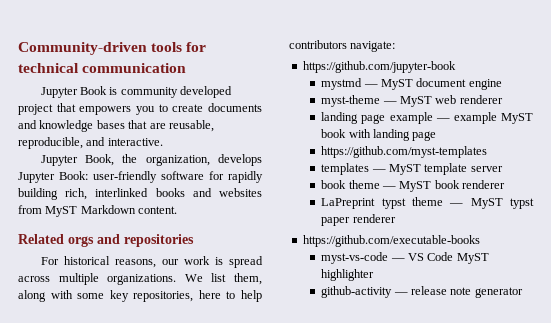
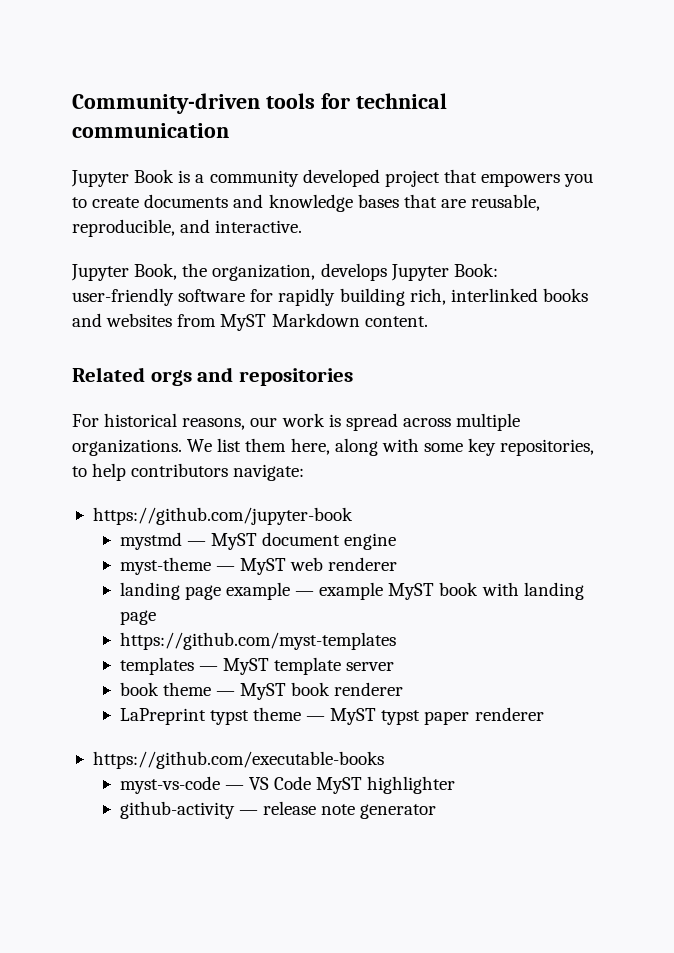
(118, 91) none -> [195,174,205,183] a
[233,273,262,285] them, -> [245,438,330,455] them here,
[198,290,221,299] here -> (595, 447) none

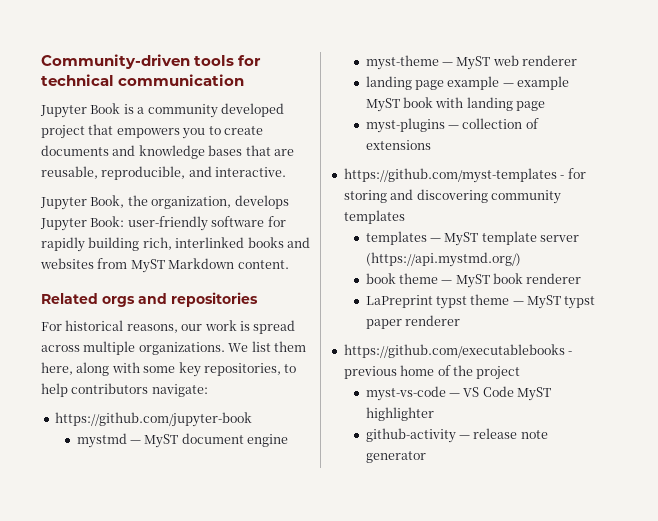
[119,632,396,650] https://github.com/myst-templates -> [365,118,539,133] [365,140,431,150] [343,168,586,183] [343,189,561,204] [343,210,405,224] myst-plugins — collection of extensions // https://github.com/myst-templates - for storing and discovering community templates
(395, 666) none -> [365,252,521,267] (https://api.mystmd.org/)
[92,751,384,769] https://github.com/executable-books -> [343,344,573,358] [343,365,521,380] https://github.com/executablebooks - previous home of the project

